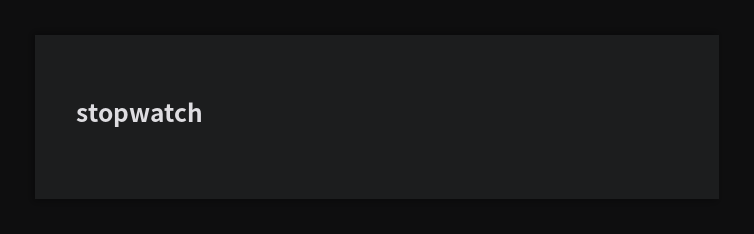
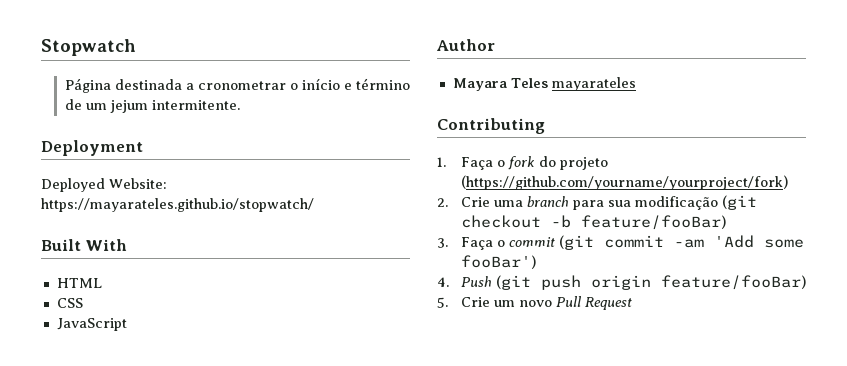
[76,102,203,127] stopwatch -> [41,39,136,56] [64,78,410,93] [64,99,240,113] [41,140,143,156] [41,178,167,192] [41,198,314,212] [41,239,127,251] [56,278,102,288] [56,298,83,308] [56,318,127,331] [436,39,495,51] [452,77,636,91] [437,118,545,134] [437,156,608,170] [460,175,788,190] [437,195,757,210] [460,215,726,230] [437,235,804,250] [460,255,536,269] [437,275,806,290] [437,296,632,310] Stopwatch // Página destinada a cronometrar o início e término de um jejum intermitente. // Deployment // Deployed Website: https://mayarateles.github.io/stopwatch/ // Built With // HTML // CSS // JavaScript // Author // Mayara Teles mayarateles // Contributing // 1. Faça o fork do projeto (https://github.com/yourname/yourproject/fork) // 2. Crie uma branch para sua modificação (git checkout -b feature/fooBar) // 3. Faça o commit (git commit -am 'Add some fooBar') // 4. Push (git push origin feature/fooBar) // 5. Crie um novo Pull Request

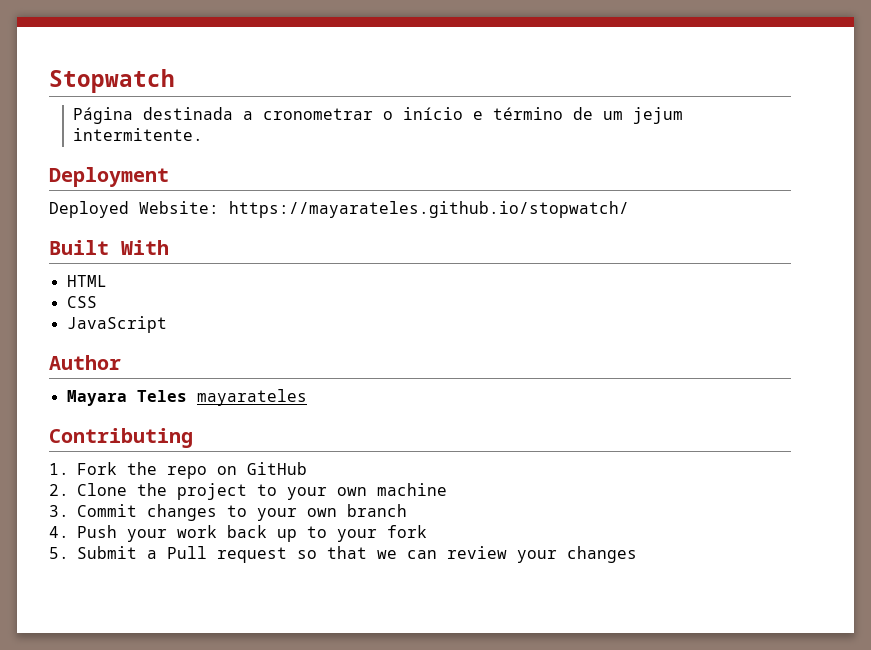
[460,156,608,170] [460,175,788,190] [437,195,757,210] [460,215,726,230] [437,235,804,250] [460,255,536,269] [437,275,806,290] [437,296,632,310] Faça o fork do projeto (https://github.com/yourname/yourproject/fork) // 2. Crie uma branch para sua modificação (git checkout -b feature/fooBar) // 3. Faça o commit (git commit -am 'Add some fooBar') // 4. Push (git push origin feature/fooBar) // 5. Crie um novo Pull Request -> [77,462,307,479] [49,483,447,500] [49,504,407,521] [49,525,427,542] [49,546,637,563] Fork the repo on GitHub // 2. Clone the project to your own machine // 3. Commit changes to your own branch // 4. Push your work back up to your fork // 5. Submit a Pull request so that we can review your changes

